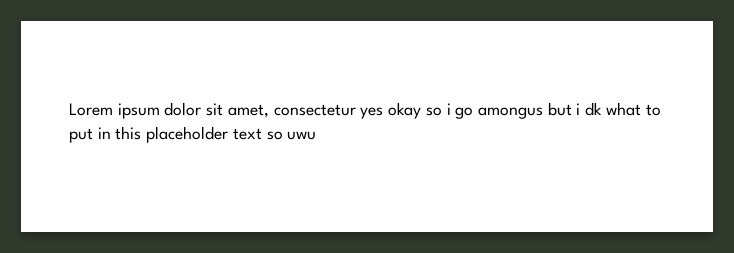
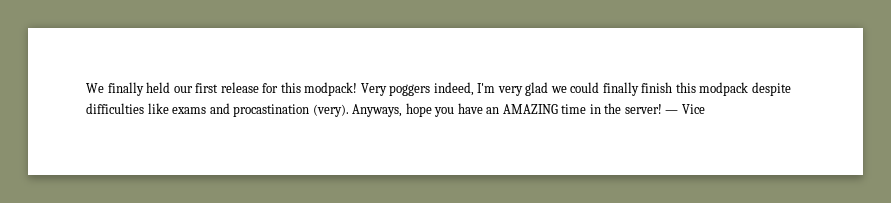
[69,102,661,119] [69,126,317,143] Lorem ipsum dolor sit amet, consectetur yes okay so i go amongus but i dk what to put in this placeholder text so uwu -> [86,82,791,96] [86,103,705,117] We finally held our first release for this modpack! Very poggers indeed, I'm very glad we could finally finish this modpack despite difficulties like exams and procastination (very). Anyways, hope you have an AMAZING time in the server! — Vice

